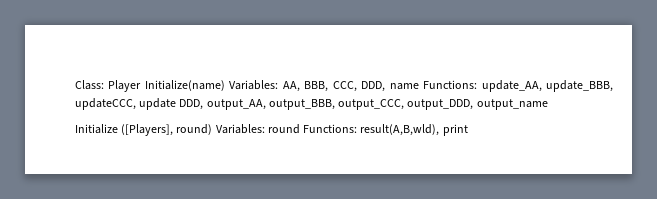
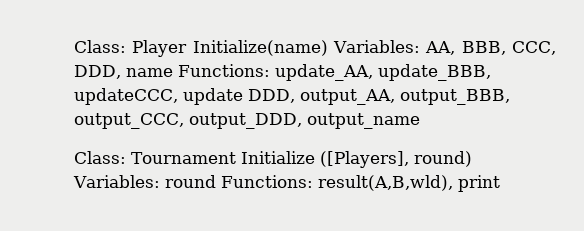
(548, 104) none -> [74,151,236,164] Class: Tournament

